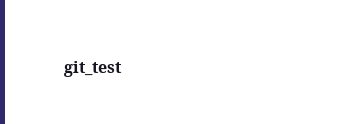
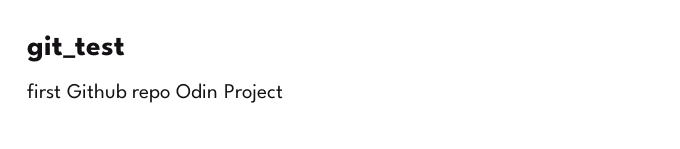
(122, 69) none -> [27,83,283,103] // first Github repo Odin Project

